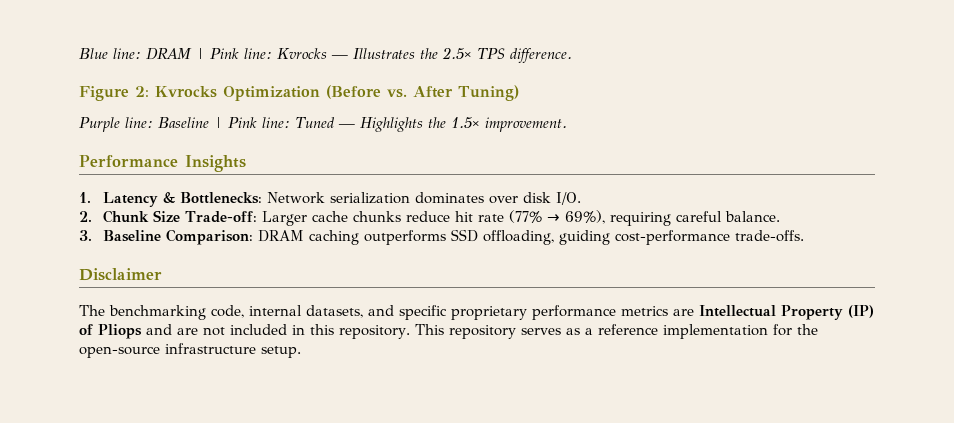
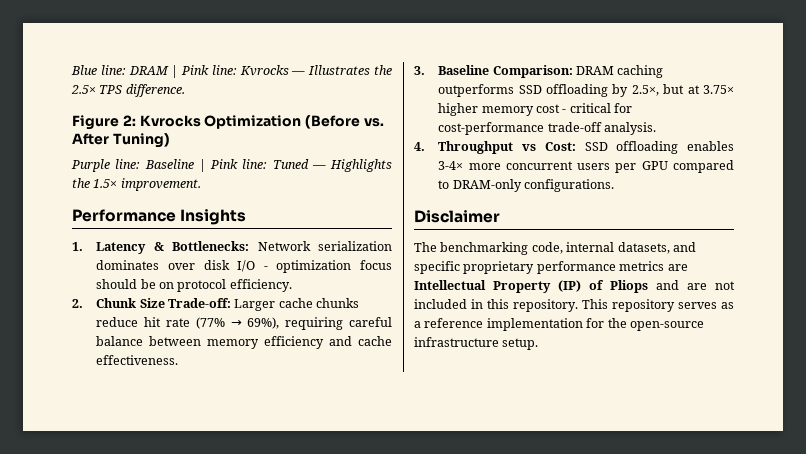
[555,192,581,205] I/O. -> [237,260,392,273] [96,279,292,292] I/O - optimization focus should be on protocol efficiency.
[724,211,780,222] balance. -> [96,336,392,349] [96,355,179,365] balance between memory efficiency and cache effectiveness.
[482,230,804,245] offloading, guiding cost-performance trade-offs. -> [546,84,734,97] [438,103,633,116] [438,122,657,135] [414,141,734,154] [438,160,734,173] [438,179,615,192] offloading by 2.5×, but at 3.75× higher memory cost - critical for cost-performance trade-off analysis. // 4. Throughput vs Cost: SSD offloading enables 3-4× more concurrent users per GPU compared to DRAM-only configurations.

